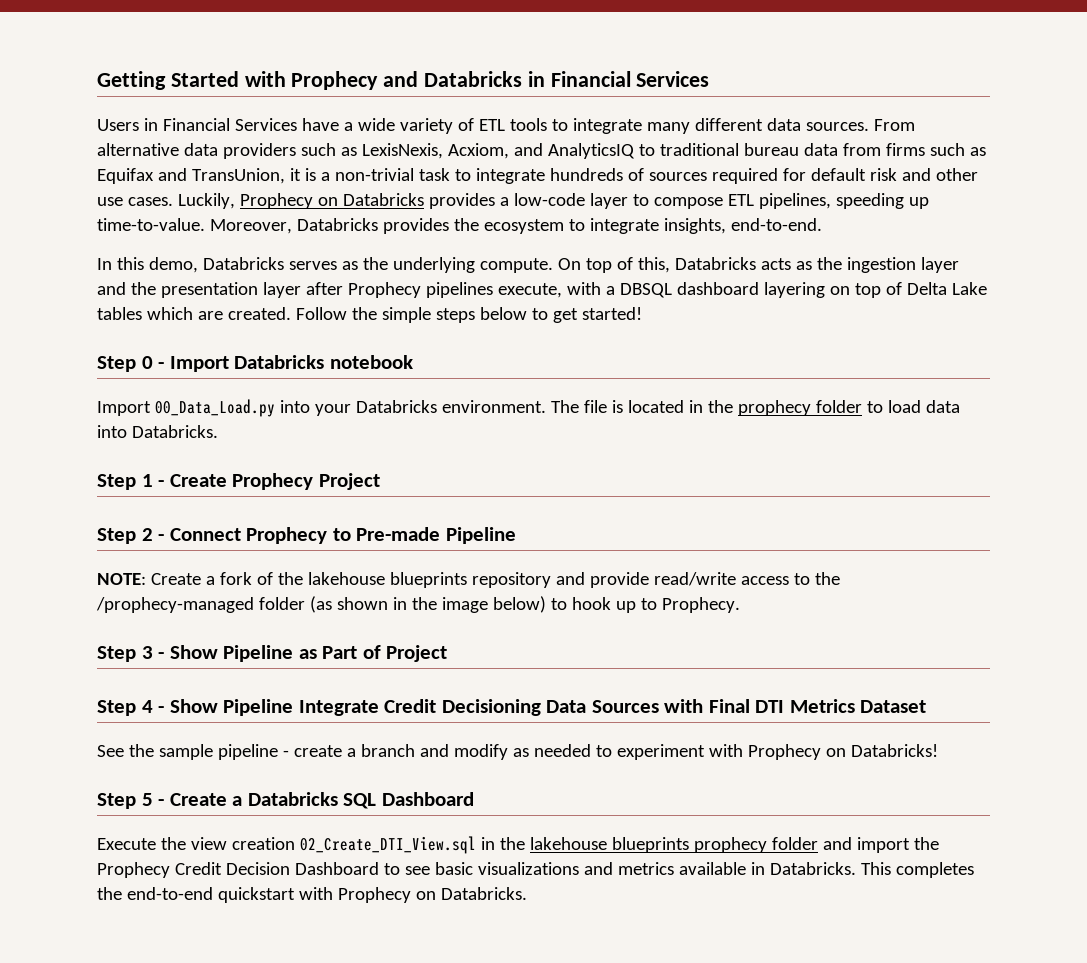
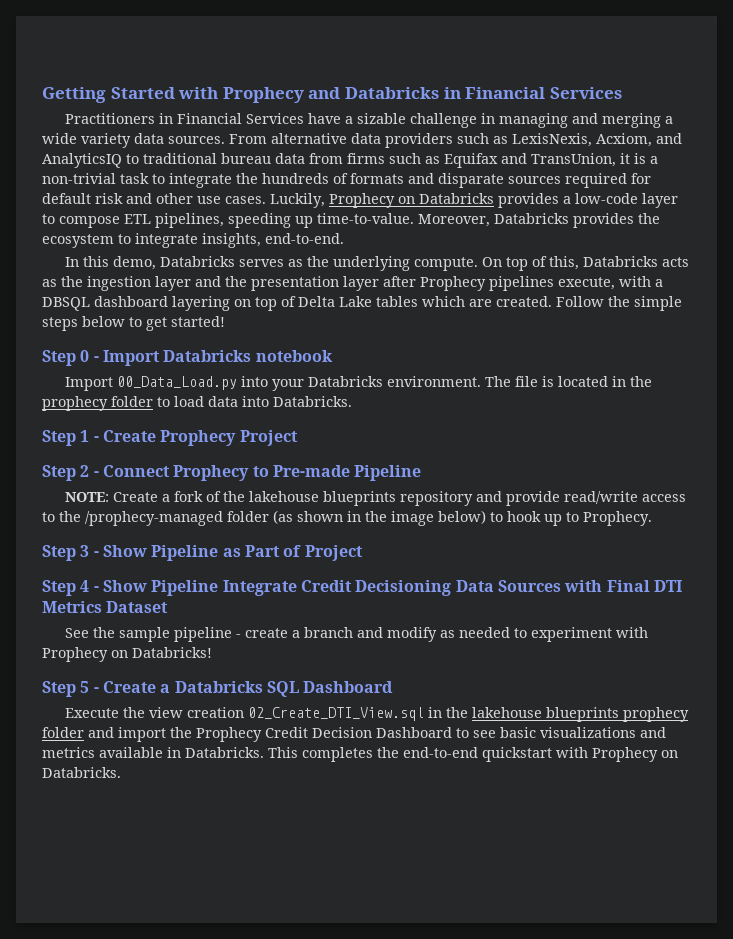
[97,119,139,131] Users -> [64,113,155,124] Practitioners
[357,118,763,134] wide variety of ETL tools to integrate many different -> [356,113,673,128] [42,133,131,148] sizable challenge in managing and merging a wide variety
(545, 176) none -> [236,173,258,184] the
(644, 174) none -> [350,173,504,188] formats and disparate

